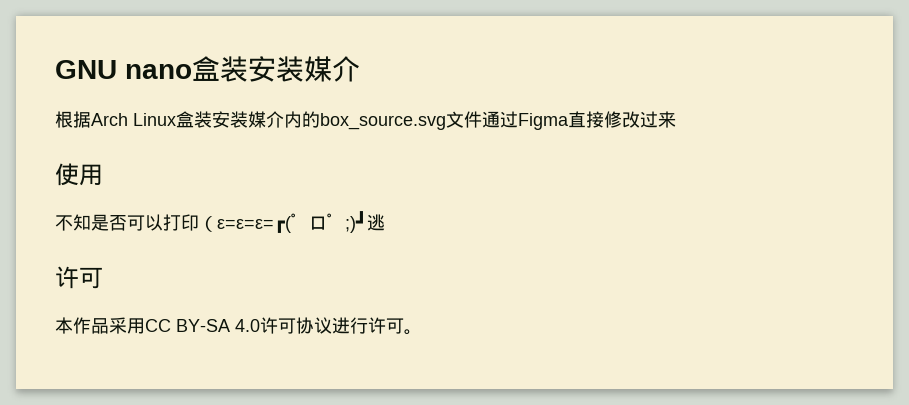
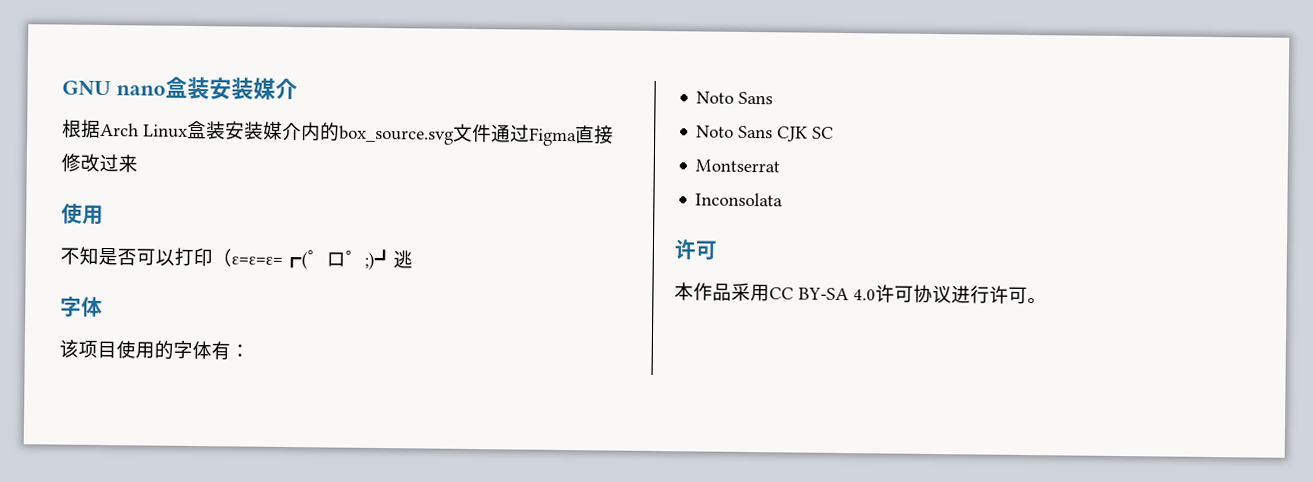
(385, 222) none -> [60,296,103,318] [59,339,250,361] [696,91,774,105] [696,125,835,142] [695,159,781,173] [695,192,784,207] // 字体 // 该项目使用的字体有： // Noto Sans // Noto Sans CJK SC // Montserrat // Inconsolata

